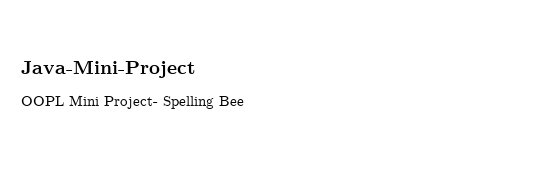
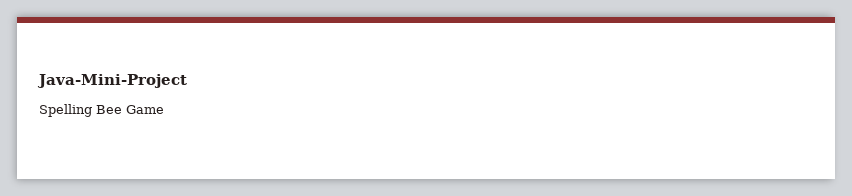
[21,95,158,109] OOPL Mini Project- -> (187, 81) none
(244, 101) none -> [126,105,164,114] Game

